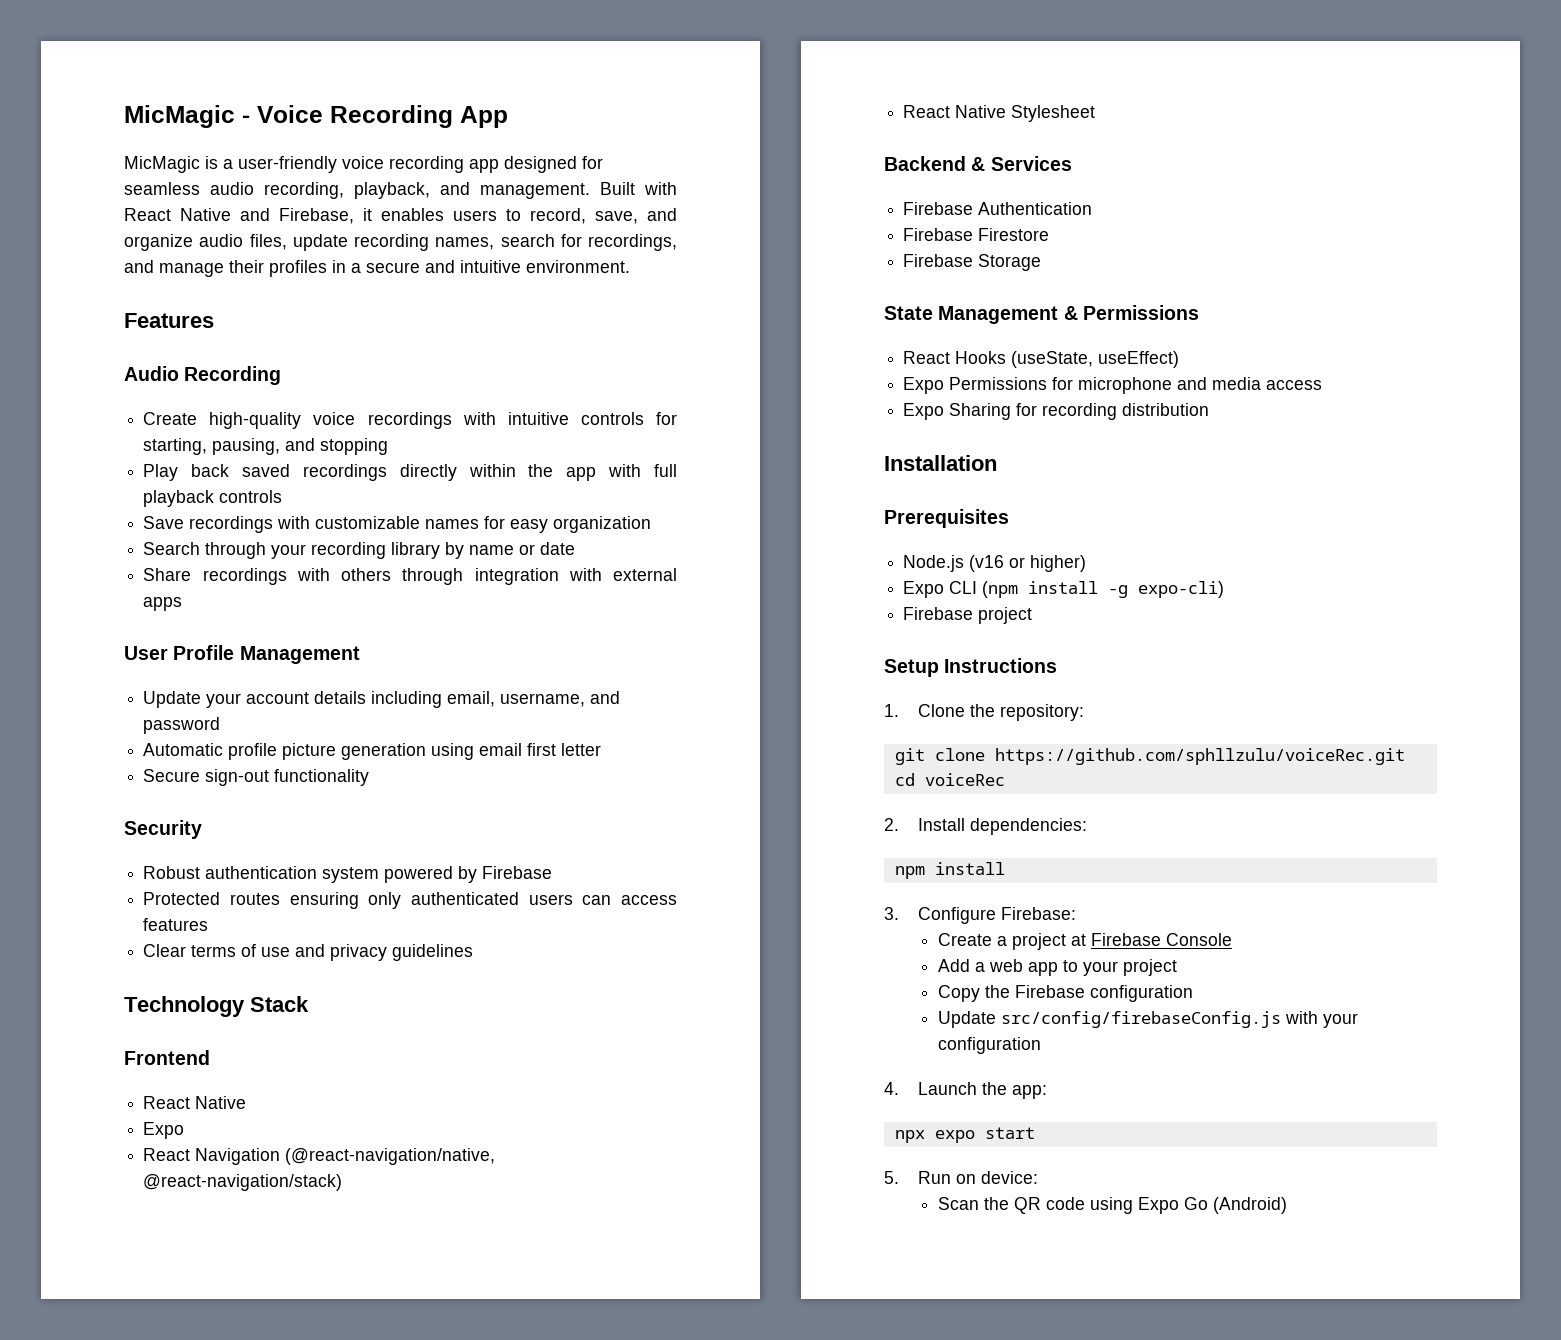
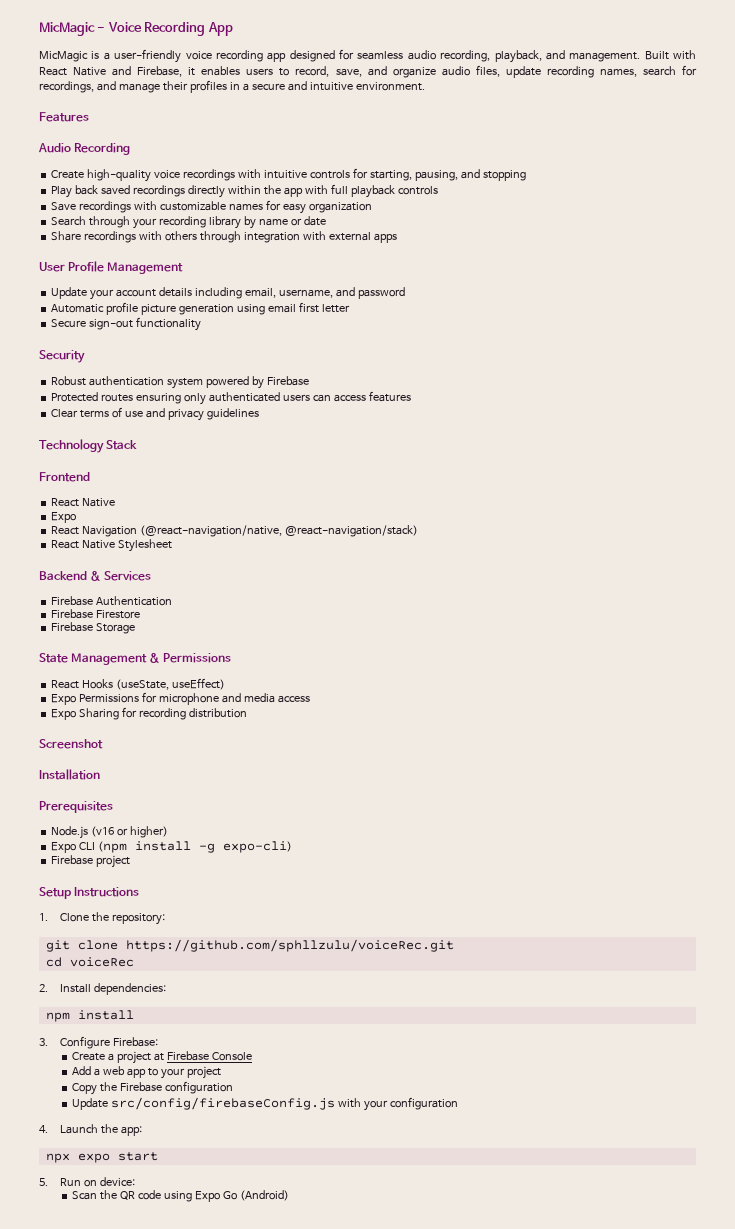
(1210, 409) none -> [39,739,103,749] // Screenshot

